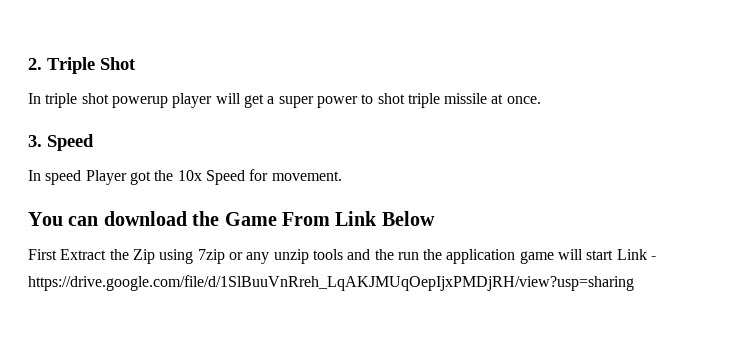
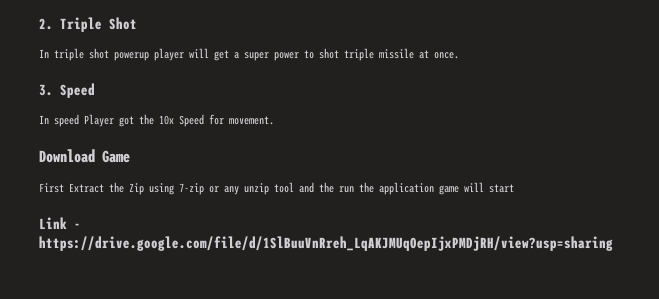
[28,211,435,226] You can download the Game From Link Below -> [39,149,130,163] Download Game
[197,249,225,264] 7zip -> [179,183,204,195] 7-zip
[312,249,343,260] tools -> [274,182,294,193] tool
(614, 255) none -> (514, 188) //

